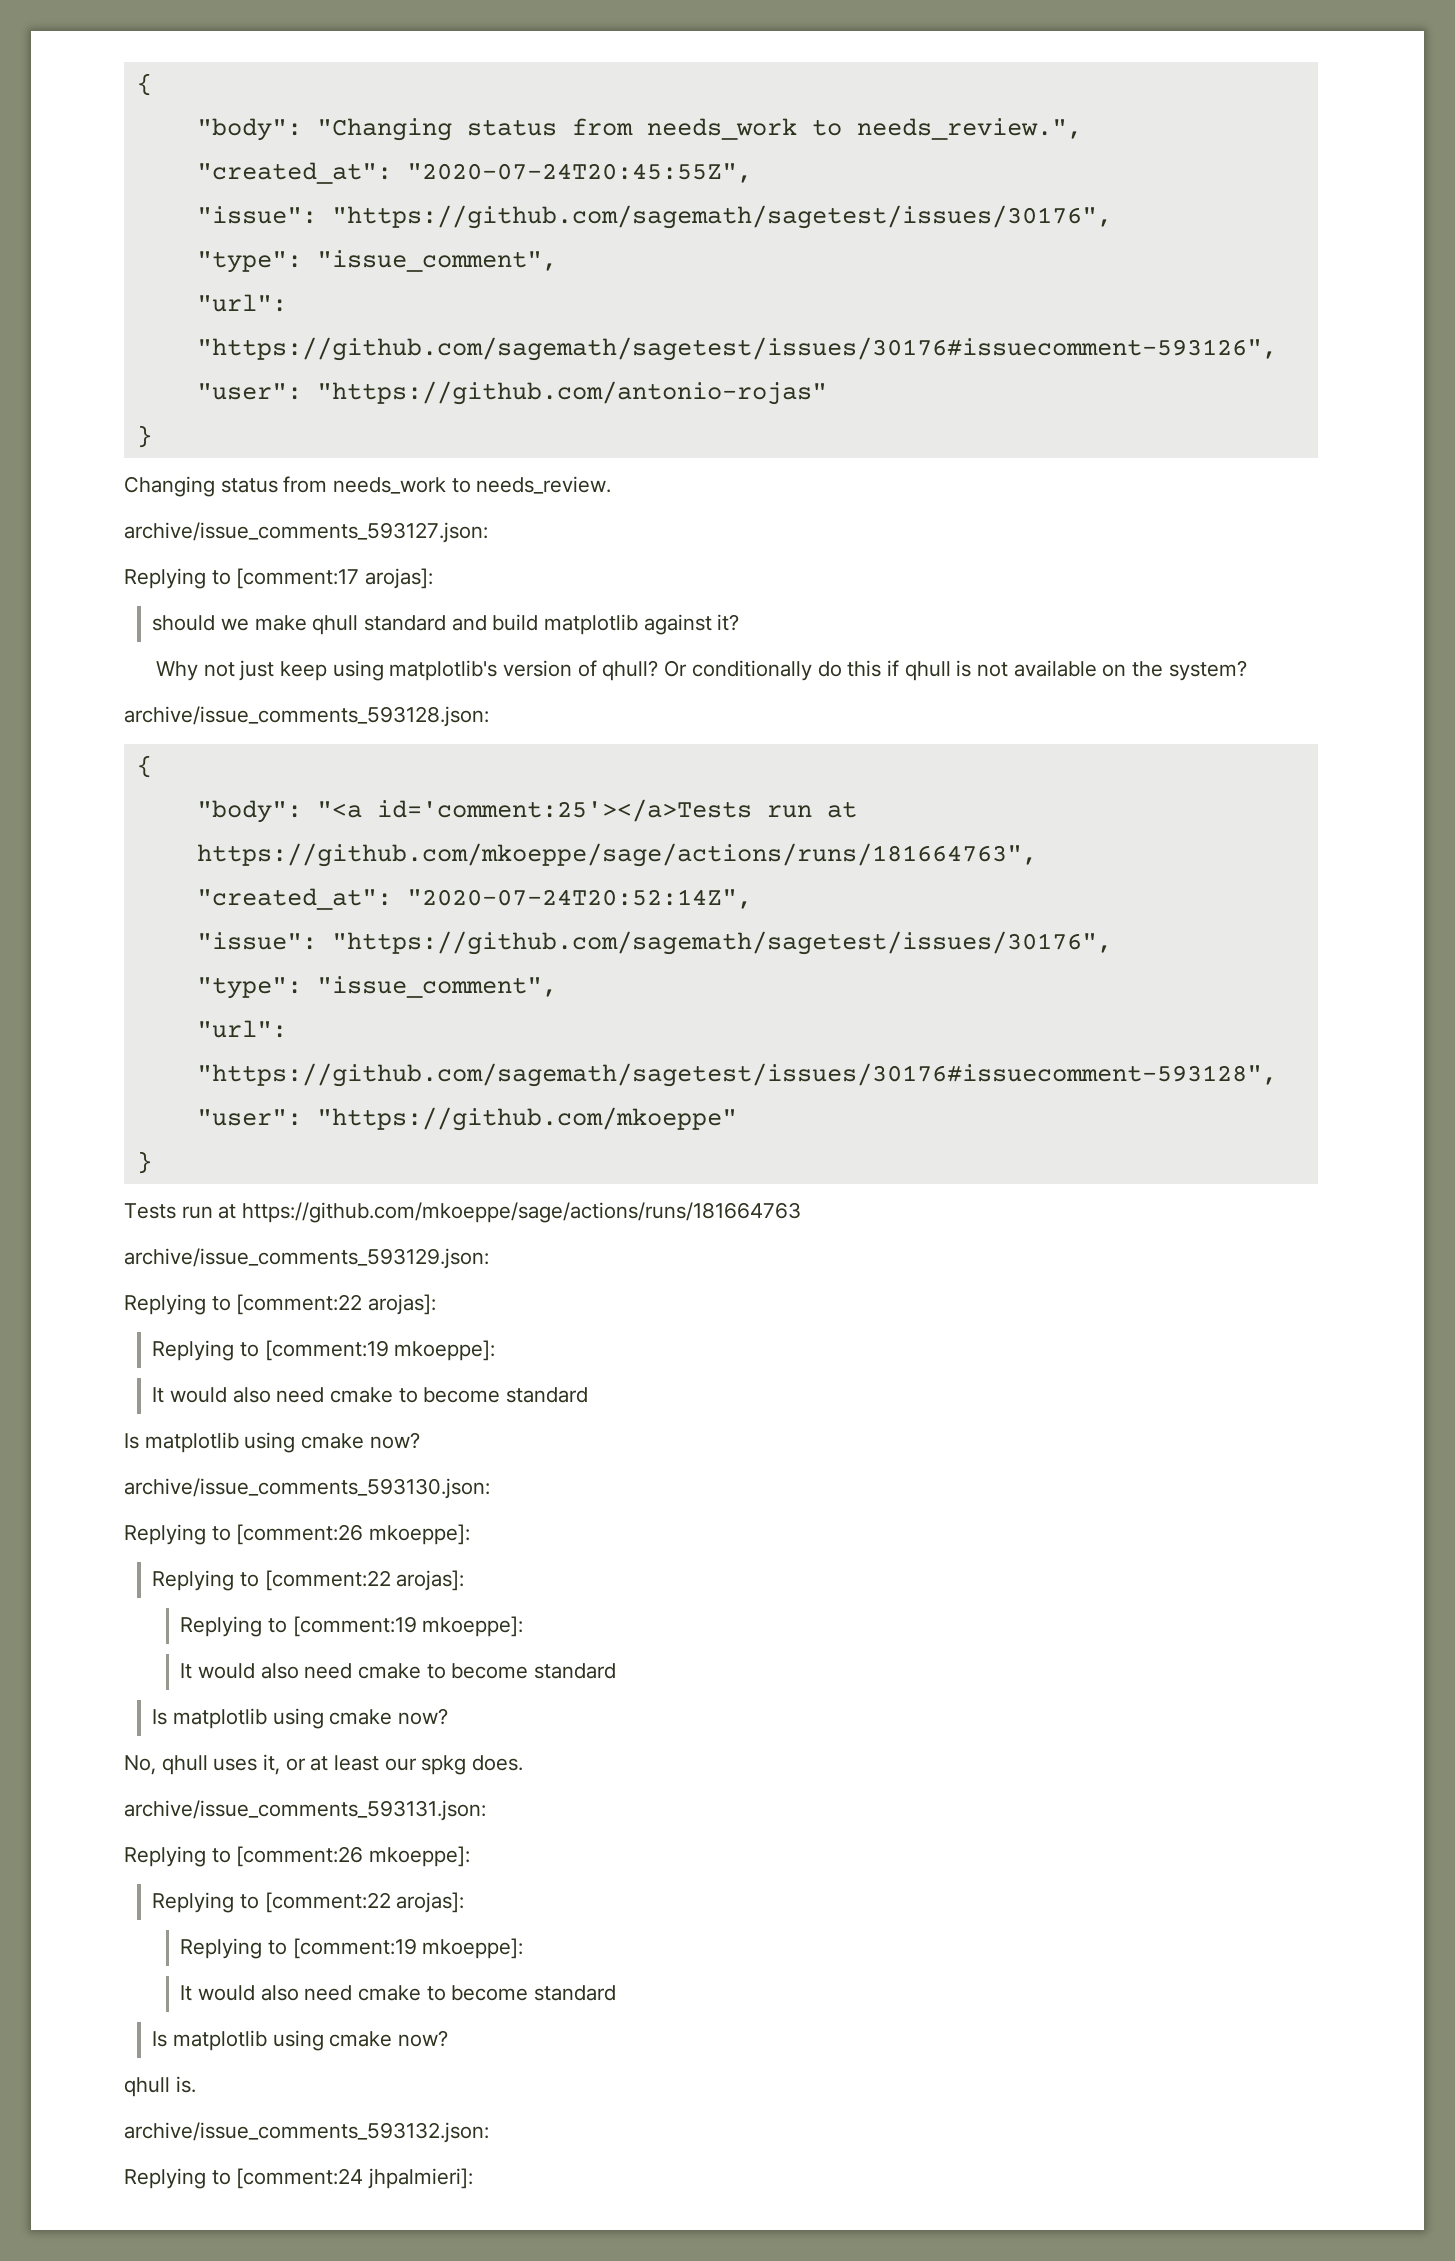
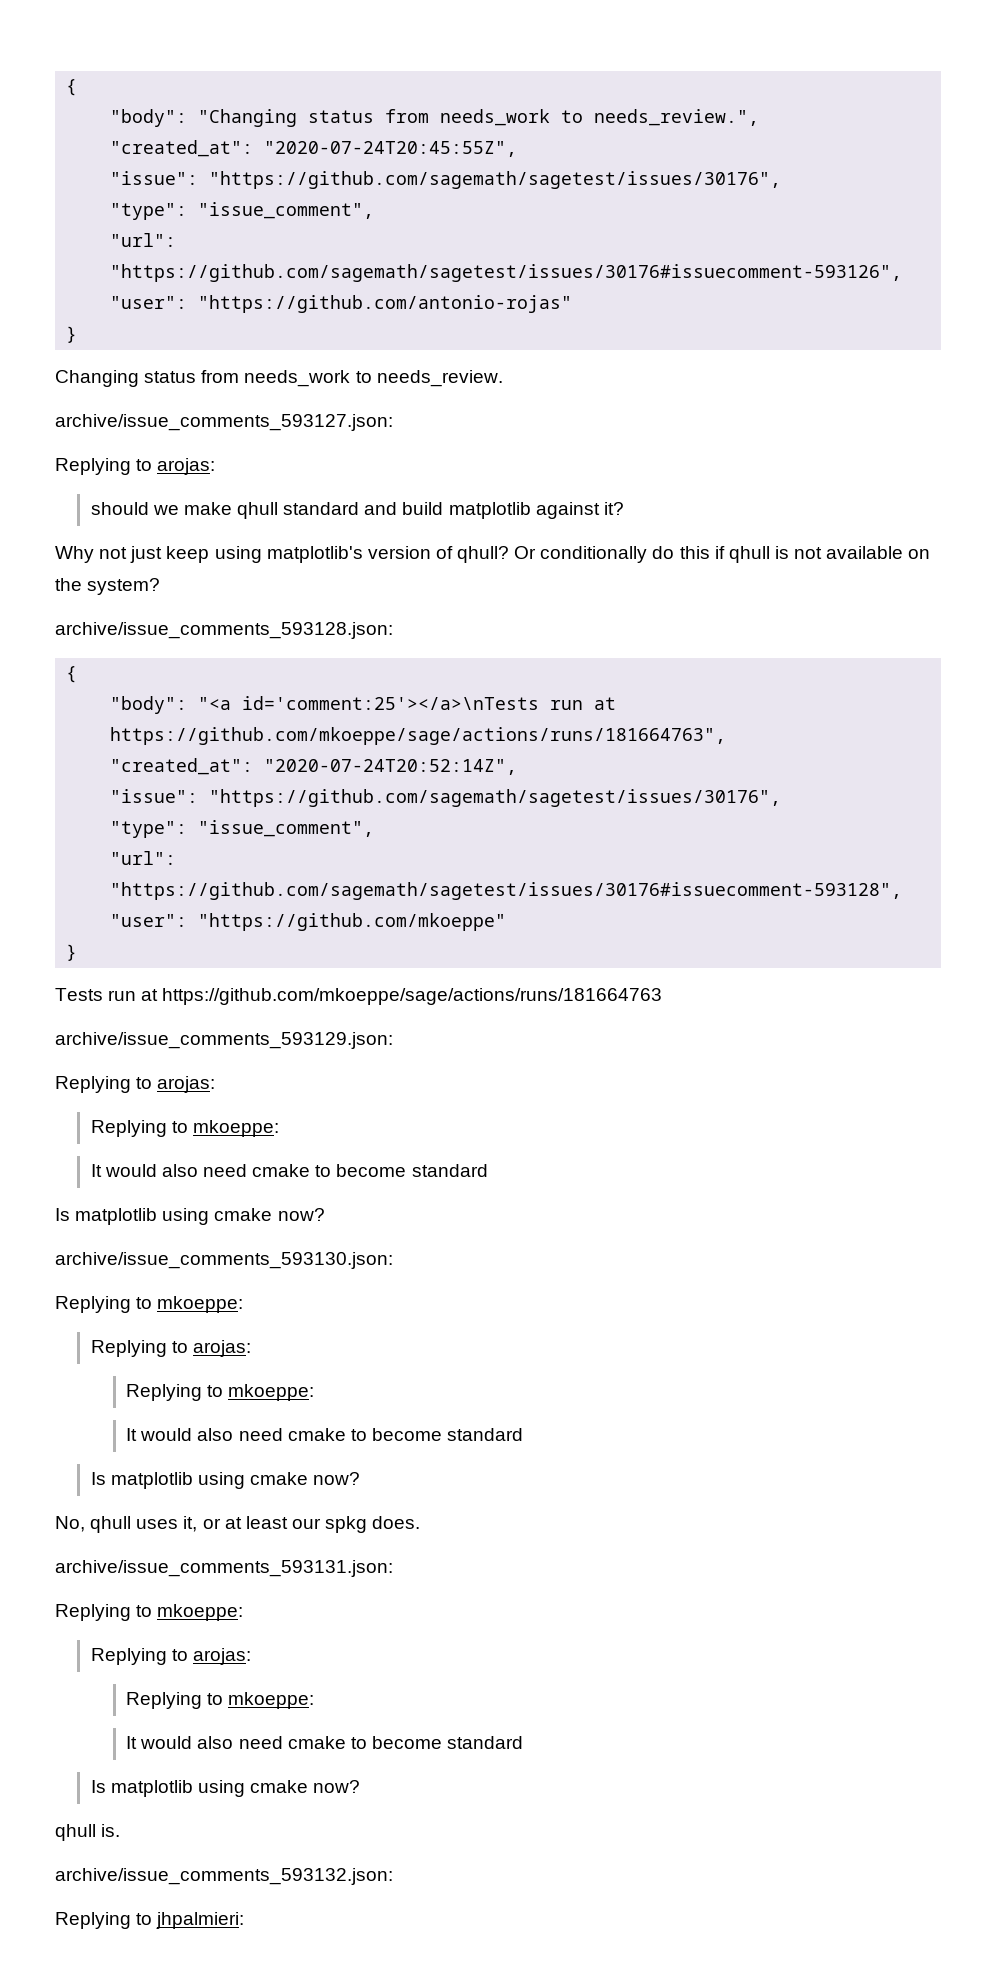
[236,568,434,589] [comment:17 arojas]: -> [157,458,216,475] arojas:
[376,799,752,822] id='comment:25'></a>Tests -> [242,696,540,710] id='comment:25'></a>\nTests
[236,1294,437,1315] [152,1340,496,1361] [comment:22 arojas]: // Replying to [comment:19 mkoeppe]: -> [157,1076,216,1093] [90,1120,279,1137] arojas: // Replying to mkoeppe:
[236,1524,471,1545] [152,1570,465,1591] [180,1616,524,1637] [comment:26 mkoeppe]: // Replying to [comment:22 arojas]: // Replying to [comment:19 mkoeppe]: -> [157,1296,244,1313] [90,1340,251,1357] [126,1384,315,1401] mkoeppe: // Replying to arojas: // Replying to mkoeppe:
[236,1846,471,1867] [152,1892,465,1913] [180,1938,524,1959] [comment:26 mkoeppe]: // Replying to [comment:22 arojas]: // Replying to [comment:19 mkoeppe]: -> [157,1604,244,1621] [90,1648,251,1665] [126,1692,315,1709] mkoeppe: // Replying to arojas: // Replying to mkoeppe:
[236,2168,474,2189] [comment:24 jhpalmieri]: -> [156,1912,245,1929] jhpalmieri:

